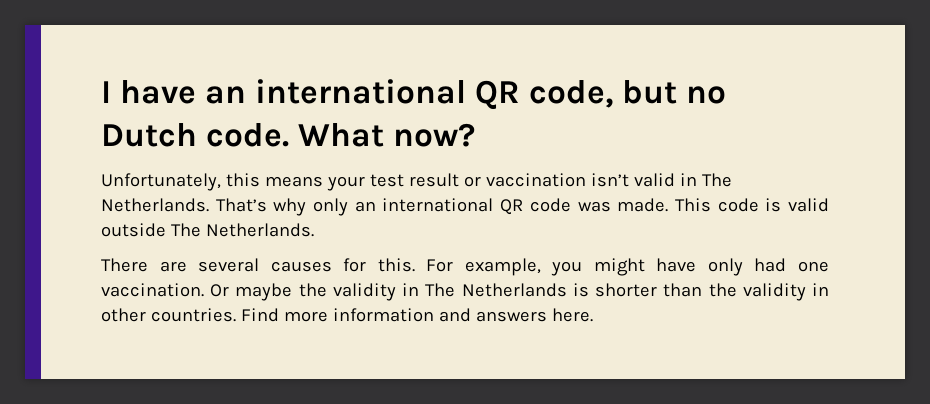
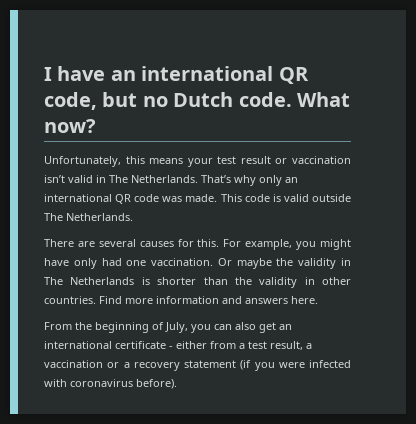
(593, 315) none -> [44,322,292,333] [44,341,312,350] [44,360,351,371] [44,379,177,389] // From the beginning of July, you can also get an international certificate - either from a test result, a vaccination or a recovery statement (if you were infected with coronavirus before).

